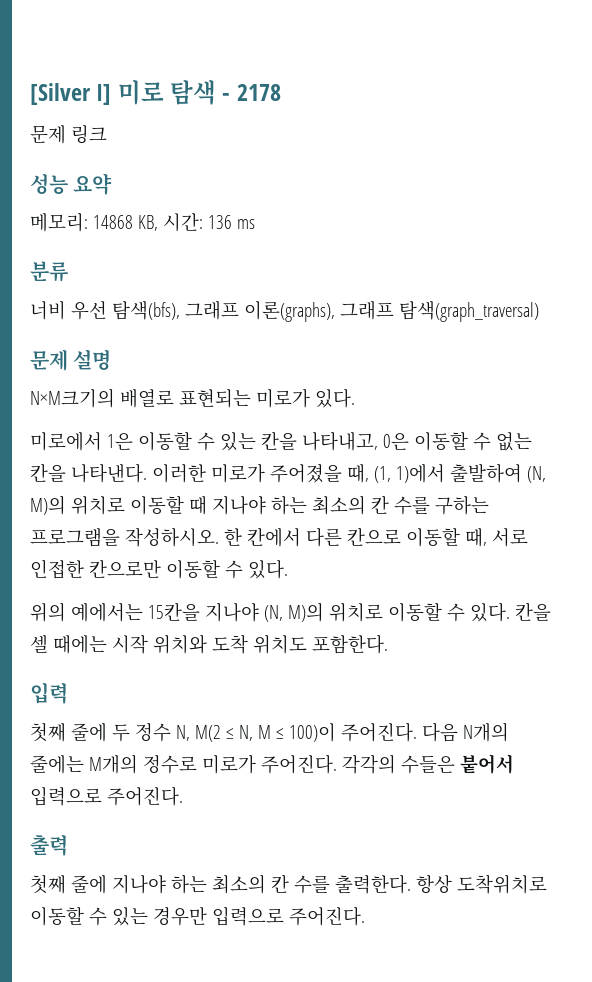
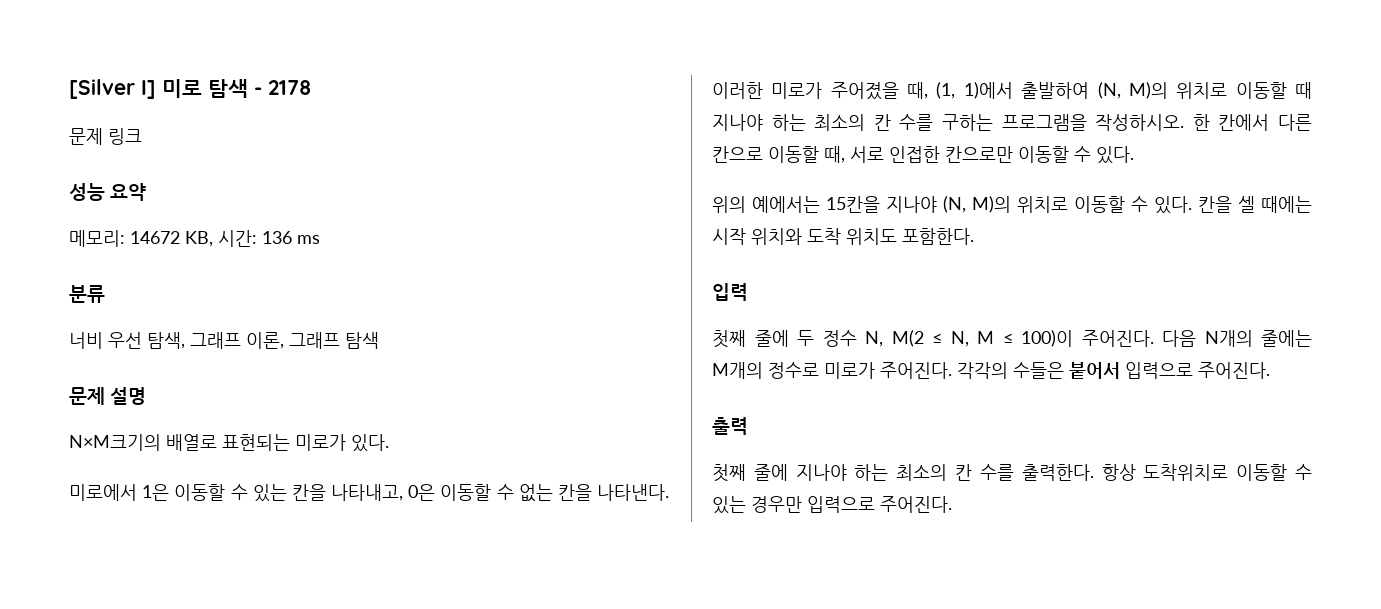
[92,215,133,229] 14868 -> [130,231,180,244] 14672
[111,301,539,322] 탐색(bfs), 그래프 이론(graphs), 그래프 탐색(graph_traversal) -> [147,332,379,349] 탐색, 그래프 이론, 그래프 탐색

